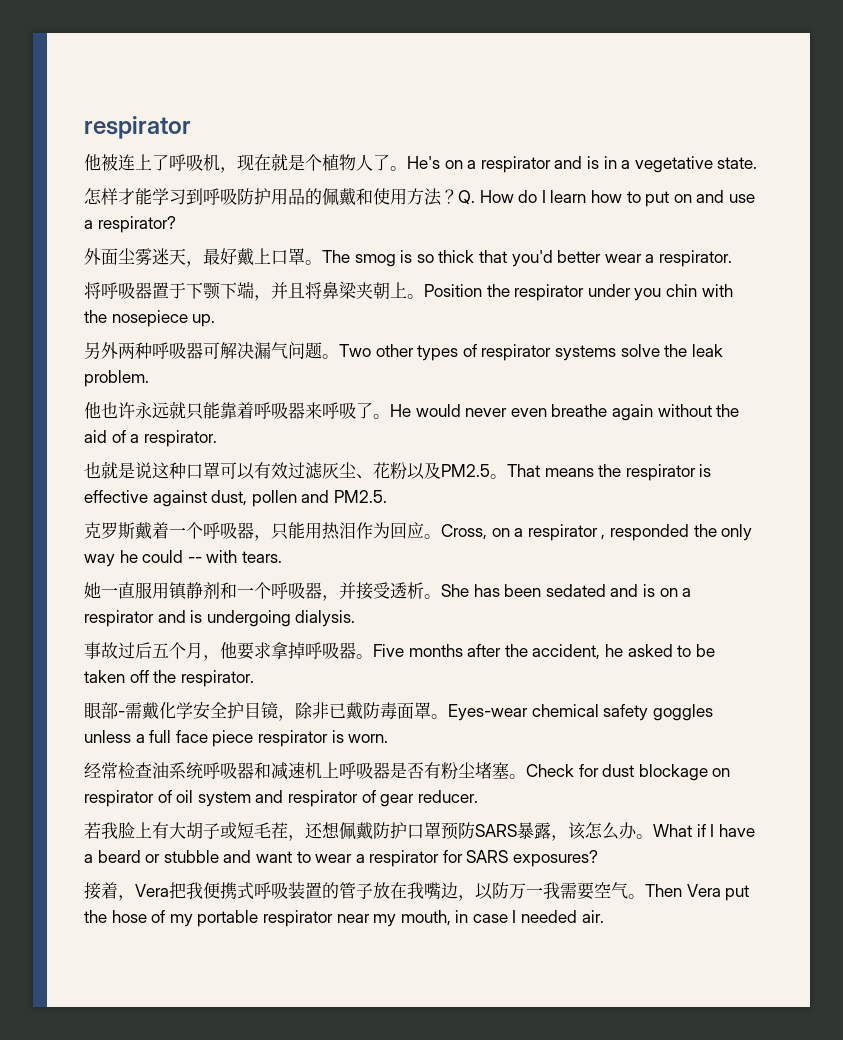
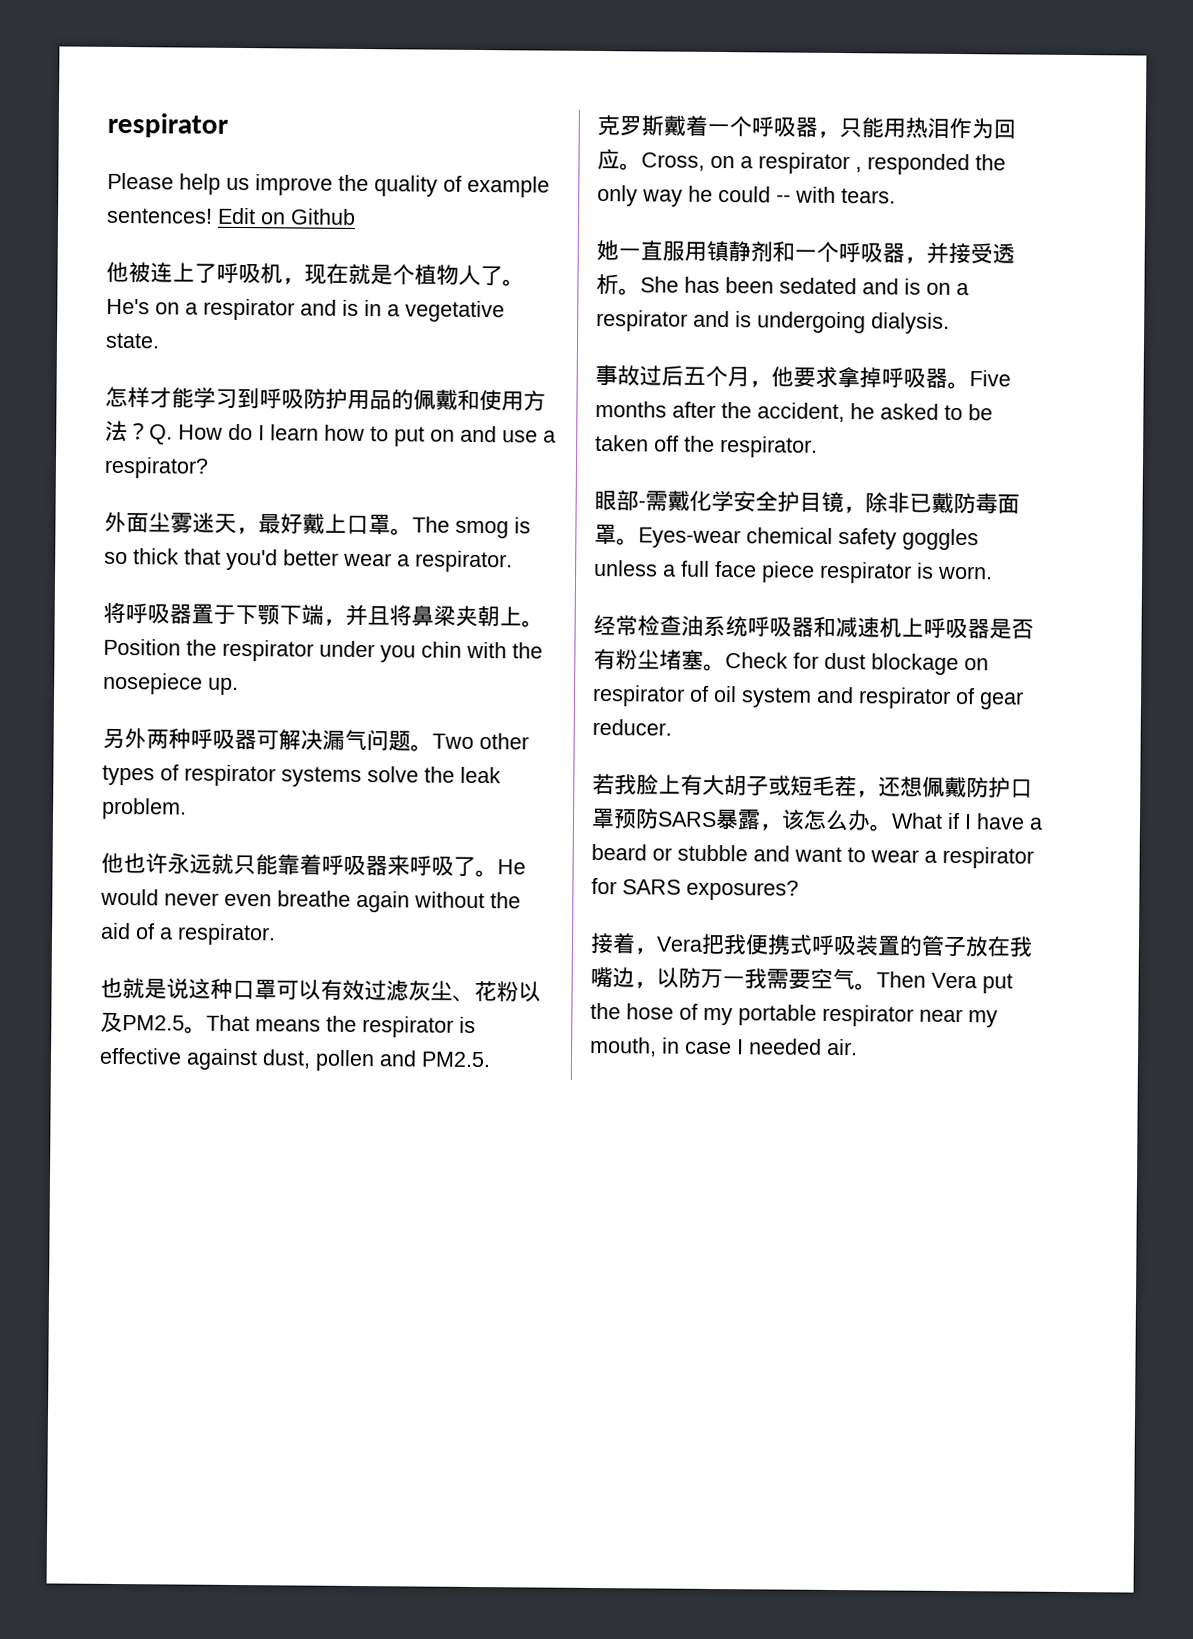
[84,116,191,139] respirator -> [107,112,228,138] [107,172,550,198] [106,207,356,225] respirator // Please help us improve the quality of example sentences! Edit on Github

